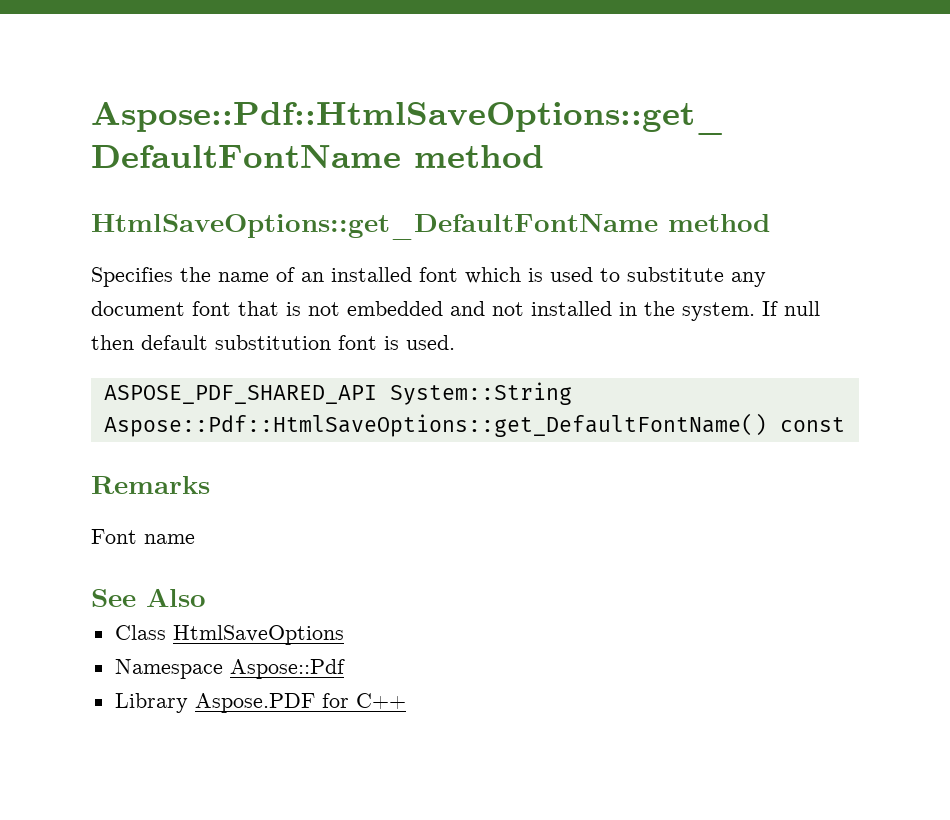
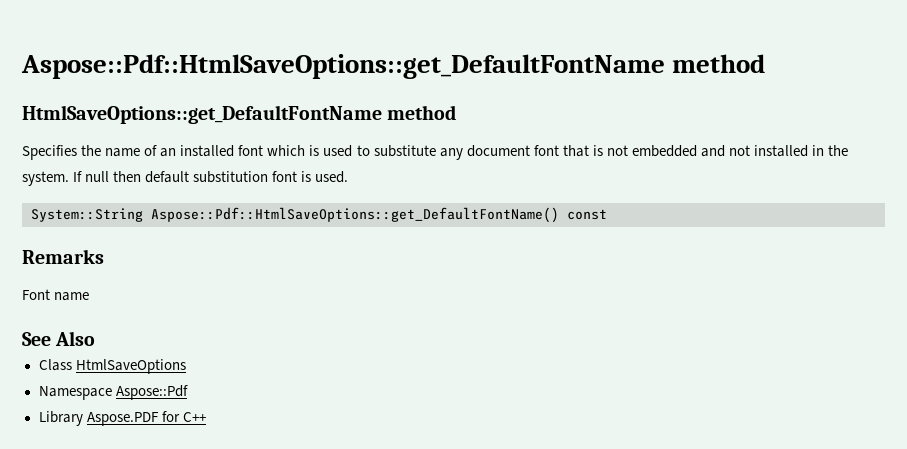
[103,385,377,404] ASPOSE_PDF_SHARED_API -> (349, 177) none

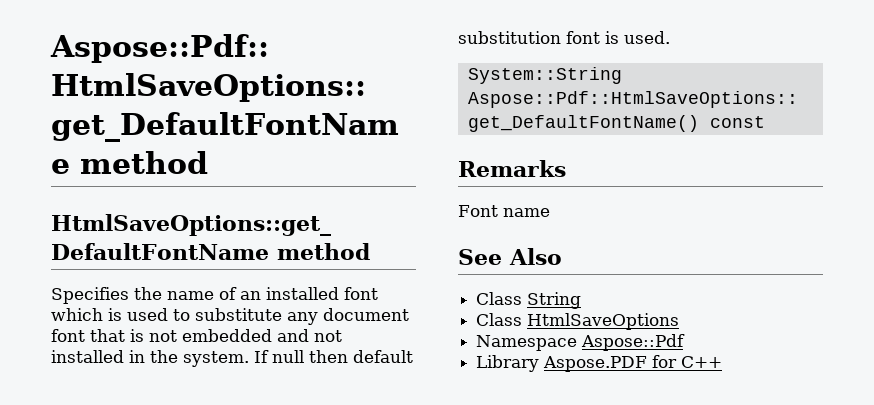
(96, 338) none -> [476,292,582,309] // Class String

